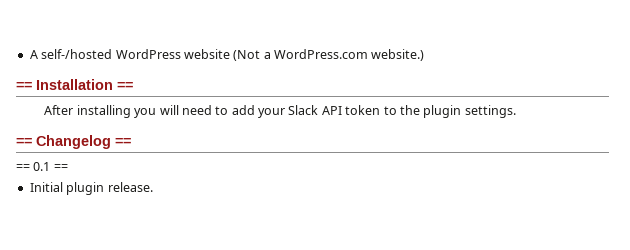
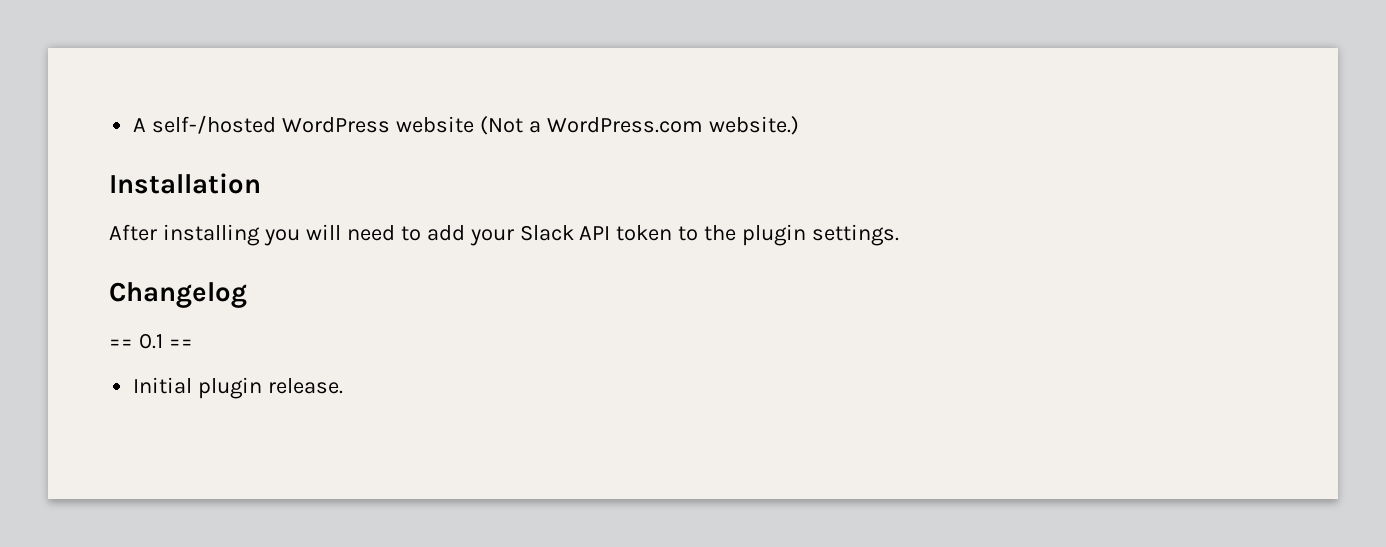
[16,82,32,90] == -> (799, 125) none
[117,82,133,90] == -> (261, 183) none
[16,138,32,146] == -> (900, 235) none
[115,138,131,146] == -> (247, 295) none

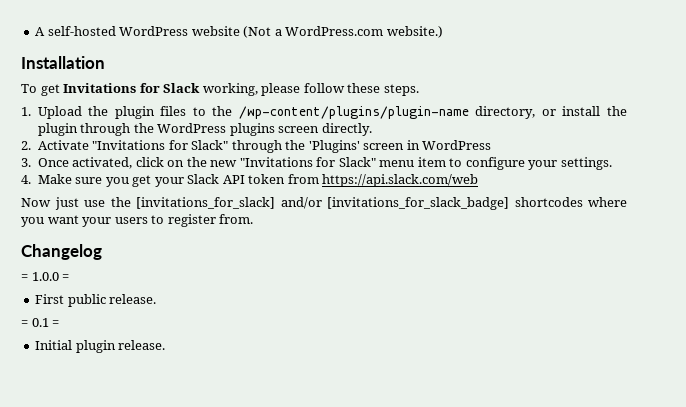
[152,115,277,134] self-/hosted -> [47,26,116,36] self-hosted
[109,224,900,246] [109,282,247,308] [109,333,193,349] After installing you will need to add your Slack API token to the plugin settings. // Changelog // == 0.1 == -> [21,83,419,96] [21,106,627,119] [37,123,372,136] [21,140,492,153] [21,157,612,170] [21,174,479,187] [21,197,627,210] [21,214,254,227] [21,244,102,260] [21,272,70,281] [35,294,157,307] [21,318,60,327] To get Invitations for Slack working, please follow these steps. // 1. Upload the plugin files to the /wp-content/plugins/plugin-name directory, or install the plugin through the WordPress plugins screen directly. // 2. Activate "Invitations for Slack" through the 'Plugins' screen in WordPress // 3. Once activated, click on the new "Invitations for Slack" menu item to configure your settings. // 4. Make sure you get your Slack API token from https://api.slack.com/web // Now just use the [invitations_for_slack] and/or [invitations_for_slack_badge] shortcodes where you want your users to register from. // Changelog // = 1.0.0 = // First public release. // = 0.1 =

